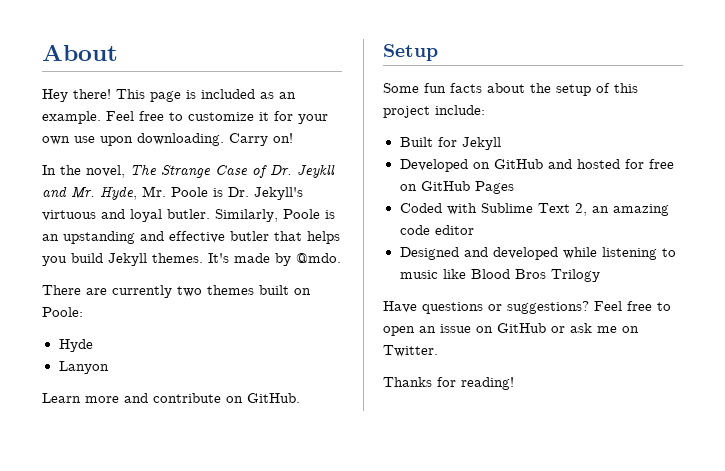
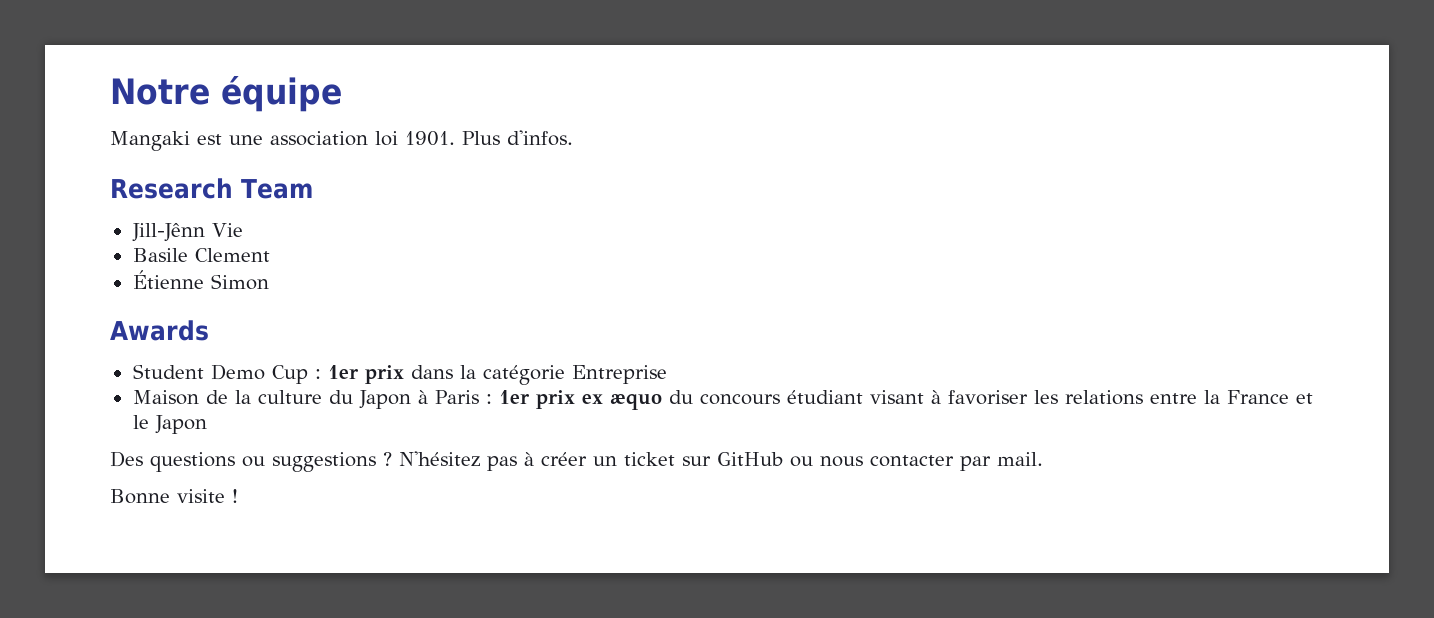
[42,44,118,61] [42,89,296,102] [42,111,328,124] [42,133,293,146] [42,164,335,178] [42,186,303,200] [42,209,335,222] [42,231,340,244] [42,253,341,266] [42,285,311,298] [42,307,83,317] [58,339,93,352] [58,361,109,374] [42,393,300,403] [383,44,438,61] [383,83,638,96] [383,105,485,118] [399,137,501,150] [399,159,674,172] [399,181,514,194] [399,203,669,216] [399,225,474,235] [399,247,676,260] [399,269,600,282] [383,301,671,314] [383,323,639,336] [383,345,438,357] [383,377,514,390] About // Hey there! This page is included as an example. Feel free to customize it for your own use upon downloading. Carry on! // In the novel, The Strange Case of Dr. Jeykll and Mr. Hyde, Mr. Poole is Dr. Jekyll's virtuous and loyal butler. Similarly, Poole is an upstanding and effective butler that helps you build Jekyll themes. It's made by @mdo. // There are currently two themes built on Poole: // Hyde // Lanyon // Learn more and contribute on GitHub. // Setup // Some fun facts about the setup of this project include: // Built for Jekyll // Developed on GitHub and hosted for free on GitHub Pages // Coded with Sublime Text 2, an amazing code editor // Designed and developed while listening to music like Blood Bros Trilogy // Have questions or suggestions? Feel free to open an issue on GitHub or ask me on Twitter. // Thanks for reading! -> [110,76,342,112] [110,130,573,151] [110,178,313,199] [131,223,243,242] [132,248,270,262] [132,270,269,290] [110,320,209,341] [132,364,667,385] [132,390,1313,410] [132,415,207,434] [110,451,1043,472] [110,489,238,504] Notre équipe // Mangaki est une association loi 1901. Plus d'infos. // Research Team // Jill-Jênn Vie // Basile Clement // Étienne Simon // Awards // Student Demo Cup : 1er prix dans la catégorie Entreprise // Maison de la culture du Japon à Paris : 1er prix ex æquo du concours étudiant visant à favoriser les relations entre la France et le Japon // Des questions ou suggestions ? N'hésitez pas à créer un ticket sur GitHub ou nous contacter par mail. // Bonne visite !

